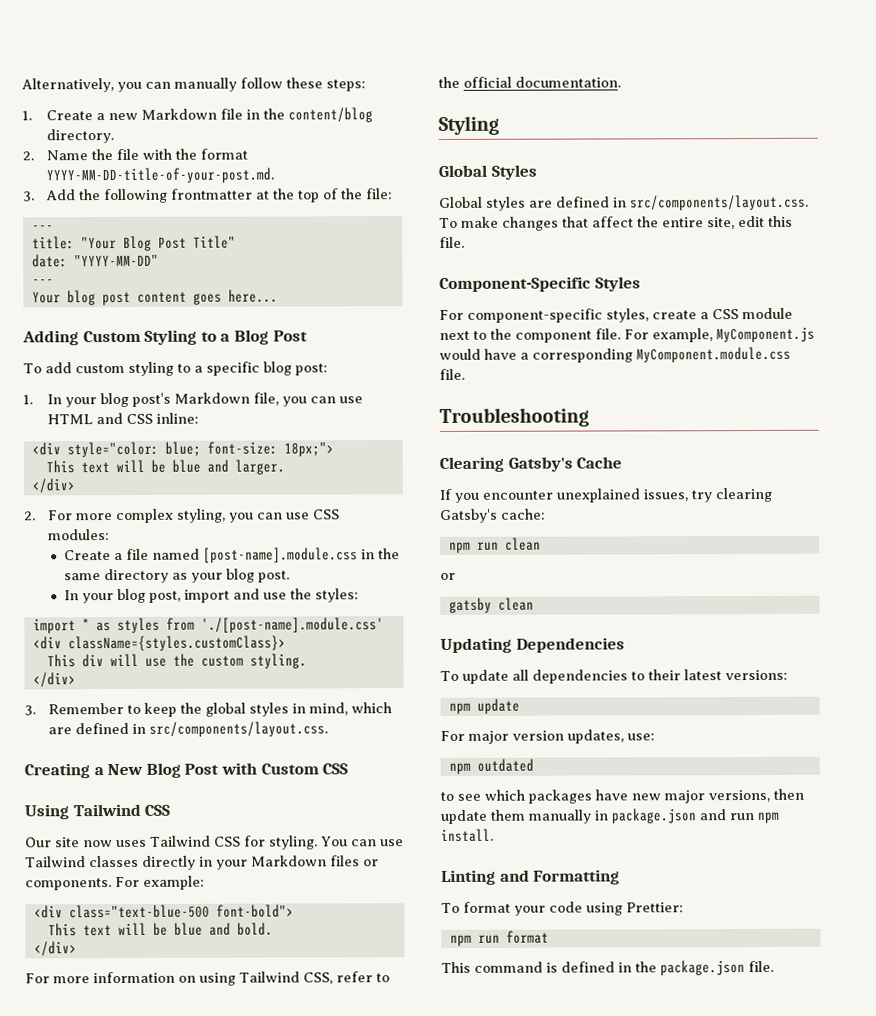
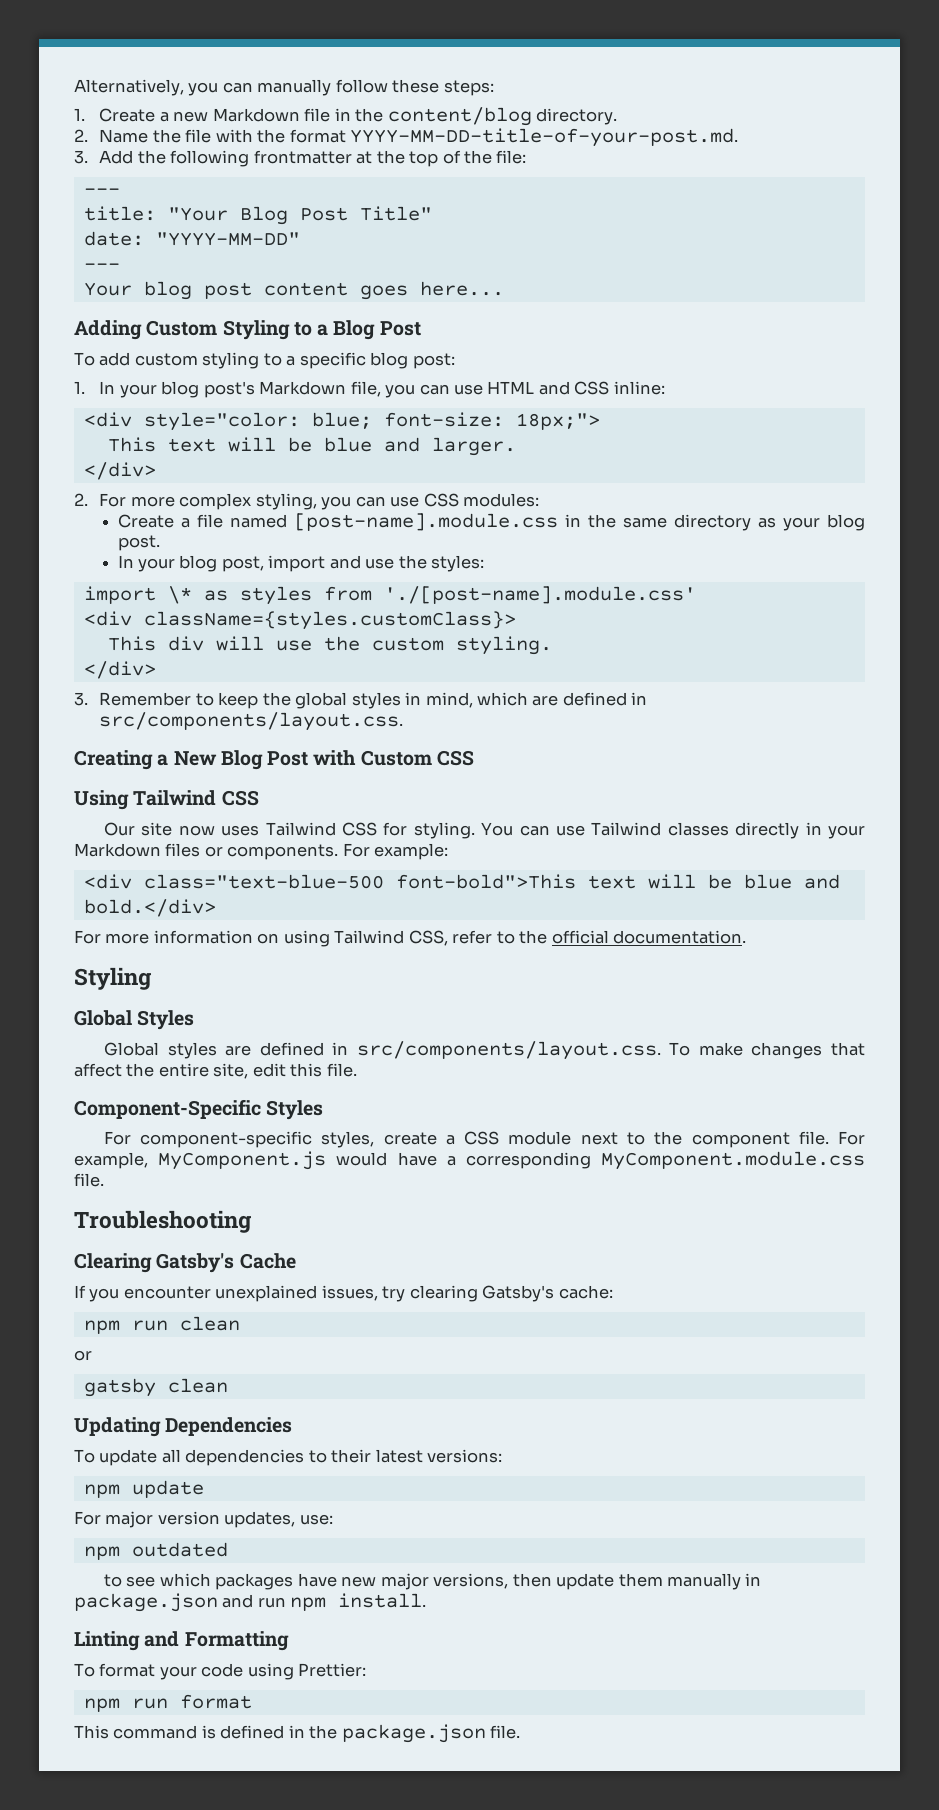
[81,618,90,631] * -> [167,586,192,604] \*
[215,904,294,918] [47,922,273,937] [33,941,77,957] font-bold"> // This text will be blue and bold. // </div> -> [395,874,840,889] [83,899,216,917] font-bold">This text will be blue and bold.</div>

